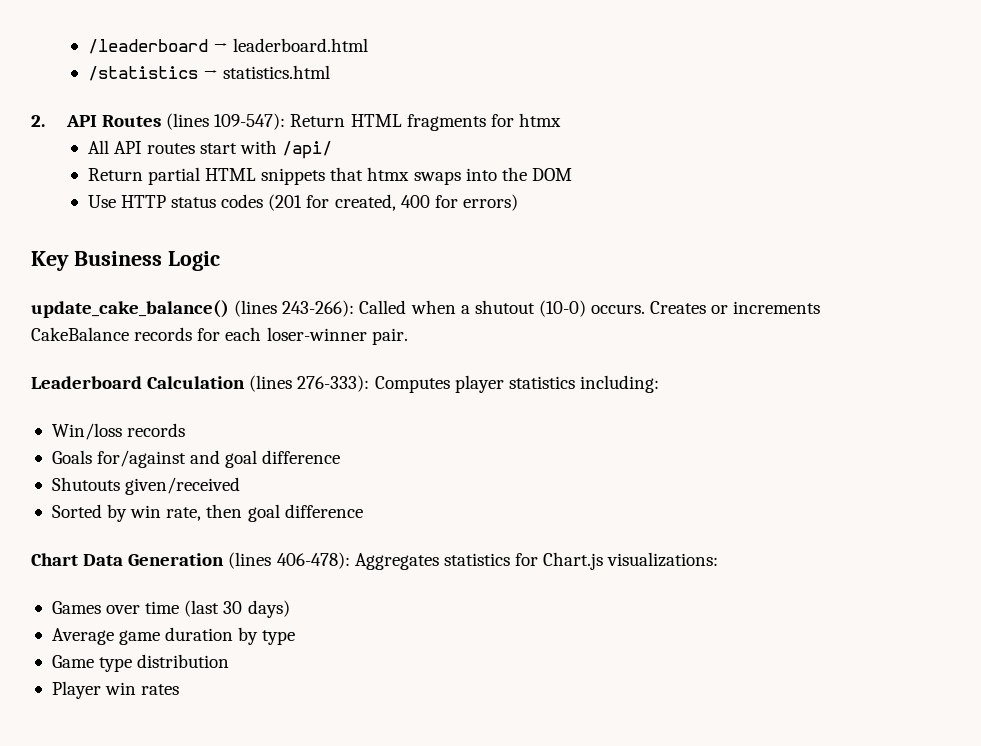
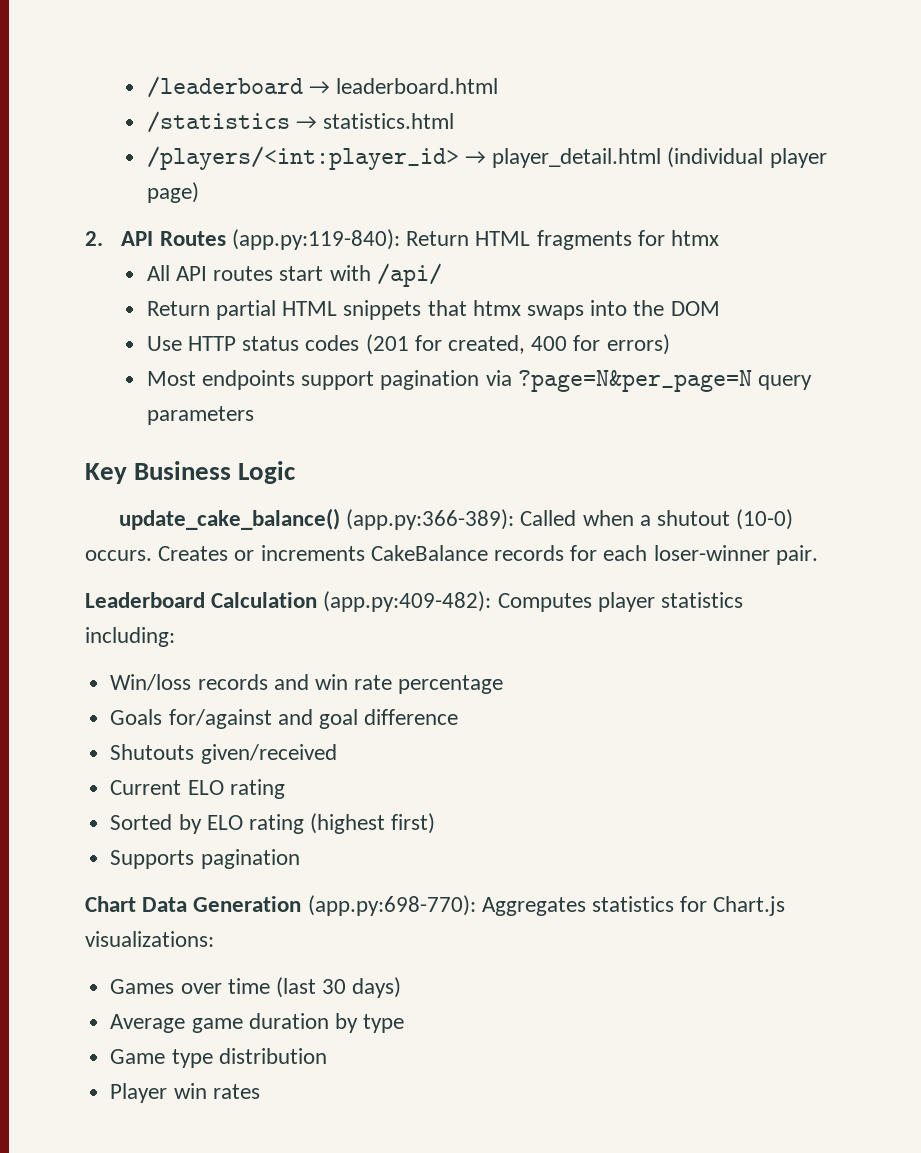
(331, 72) none -> [146,146,827,170] [146,182,199,203] // /players/<int:player_id> → player_detail.html (individual player page)
[166,113,286,130] (lines 109-547): -> [231,229,400,250] (app.py:119-840):
(518, 202) none -> [146,370,813,392] [146,406,254,425] // Most endpoints support pagination via ?page=N&per_page=N query parameters
[234,300,355,317] (lines 243-266): -> [346,509,515,530] (app.py:366-389):
[249,375,370,392] (lines 276-333): -> [323,591,492,612] (app.py:409-482):
(186, 430) none -> [273,674,504,694] and win rate percentage
(241, 486) none -> [110,779,285,799] // Current ELO rating
[130,504,363,522] win rate, then goal difference -> [206,813,436,834] [110,849,300,869] ELO rating (highest first) // Supports pagination
[228,552,350,569] (lines 406-478): -> [307,895,476,916] (app.py:698-770):

